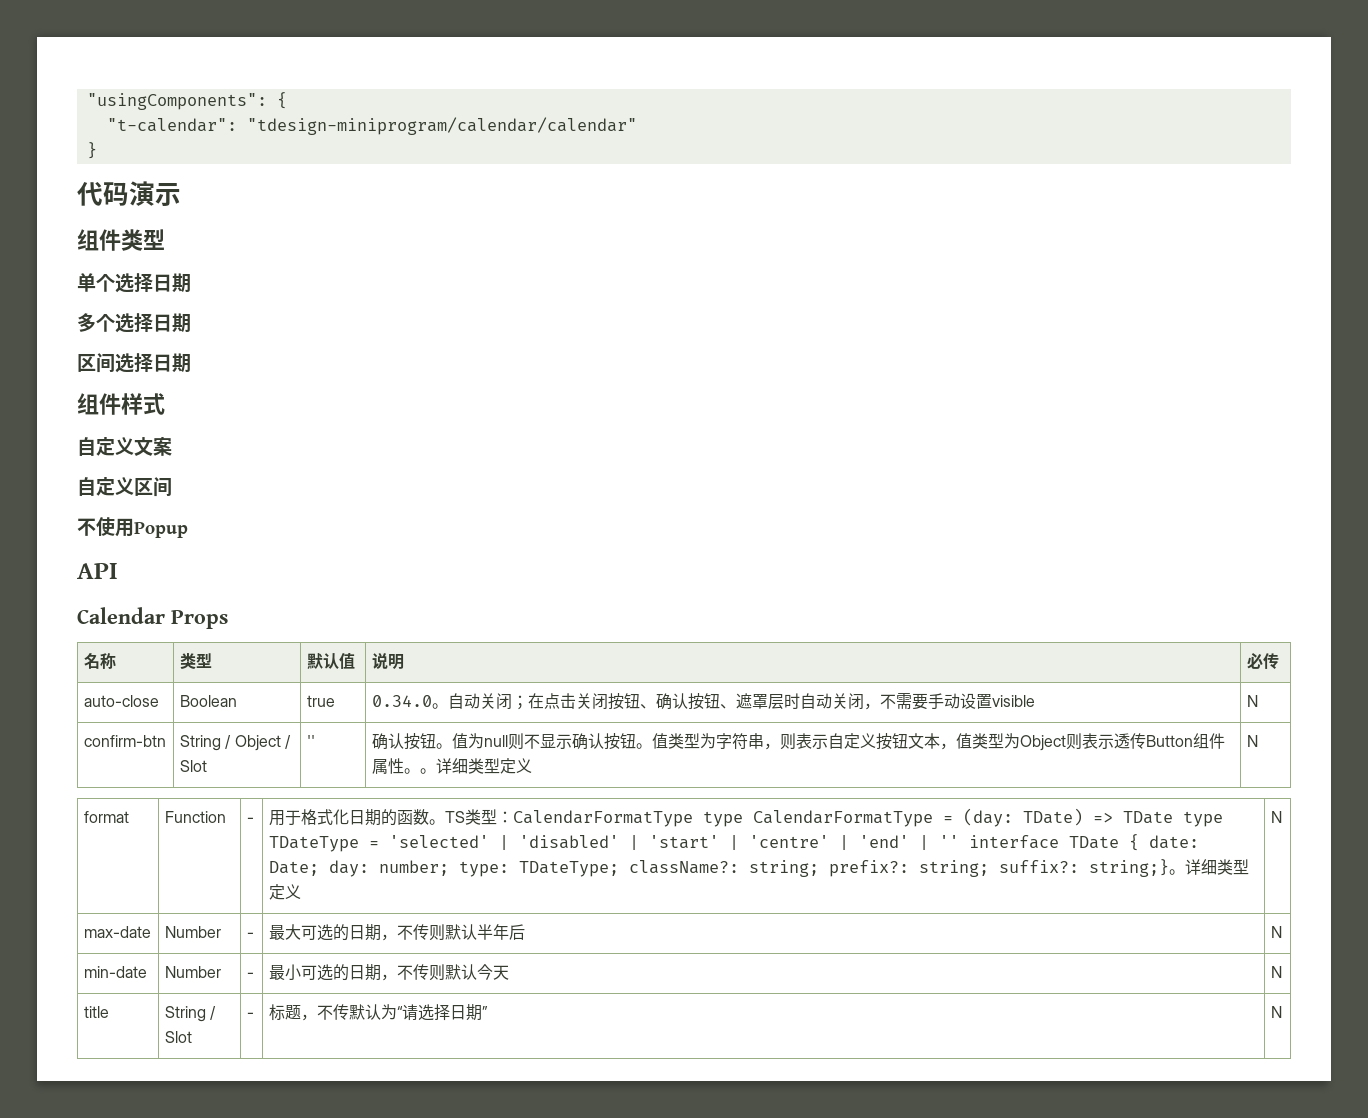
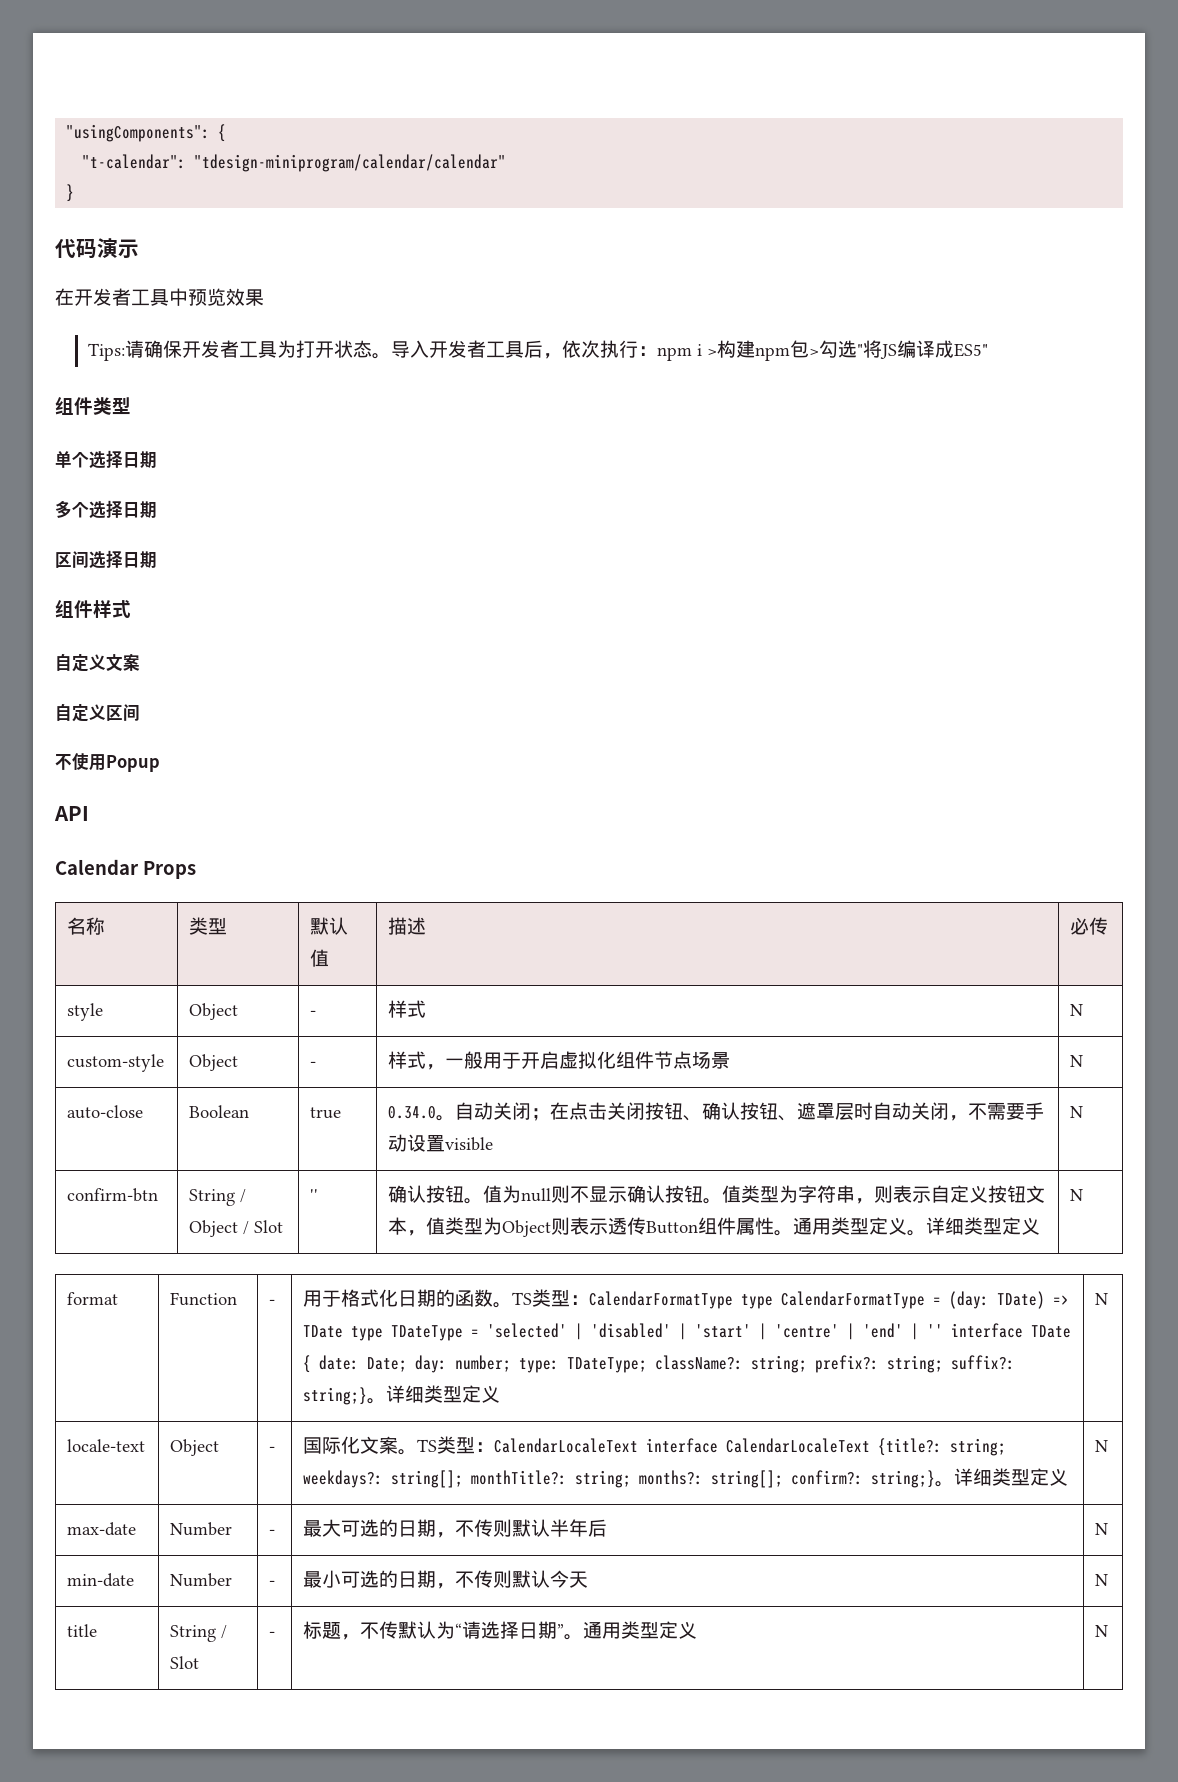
(181, 194) none -> [55,288,264,306] [88,340,989,361] // 在开发者工具中预览效果 // Tips:请确保开发者工具为打开状态。导入开发者工具后，依次执行：npm i >构建npm包>勾选"将JS编译成ES5"
[371,653,404,670] 说明 -> [388,917,427,935] 描述
(1279, 661) none -> [67,1003,104,1021] [189,1003,239,1020] [310,1010,317,1016] [388,1000,427,1018] [1070,1004,1084,1016] [67,1054,165,1072] [189,1054,239,1071] [310,1061,317,1067] [388,1051,731,1070] [1070,1055,1084,1067] // style | Object | - | 样式 | N // custom-style | Object | - | 样式，一般用于开启虚拟化组件节点场景 | N
(420, 771) none -> [793,1217,908,1235] 通用类型定义
(1282, 817) none -> [67,1439,146,1452] [170,1439,220,1456] [269,1446,276,1452] [303,1436,1007,1456] [303,1468,1069,1488] [1095,1440,1109,1452] // locale-text | Object | - | 国际化文案。TS类型：CalendarLocaleText interface CalendarLocaleText {title?: string; weekdays?: string[]; monthTitle?: string; months?: string[]; confirm?: string;}。详细类型定义 | N
(488, 1012) none -> [564,1621,698,1640] 。通用类型定义

